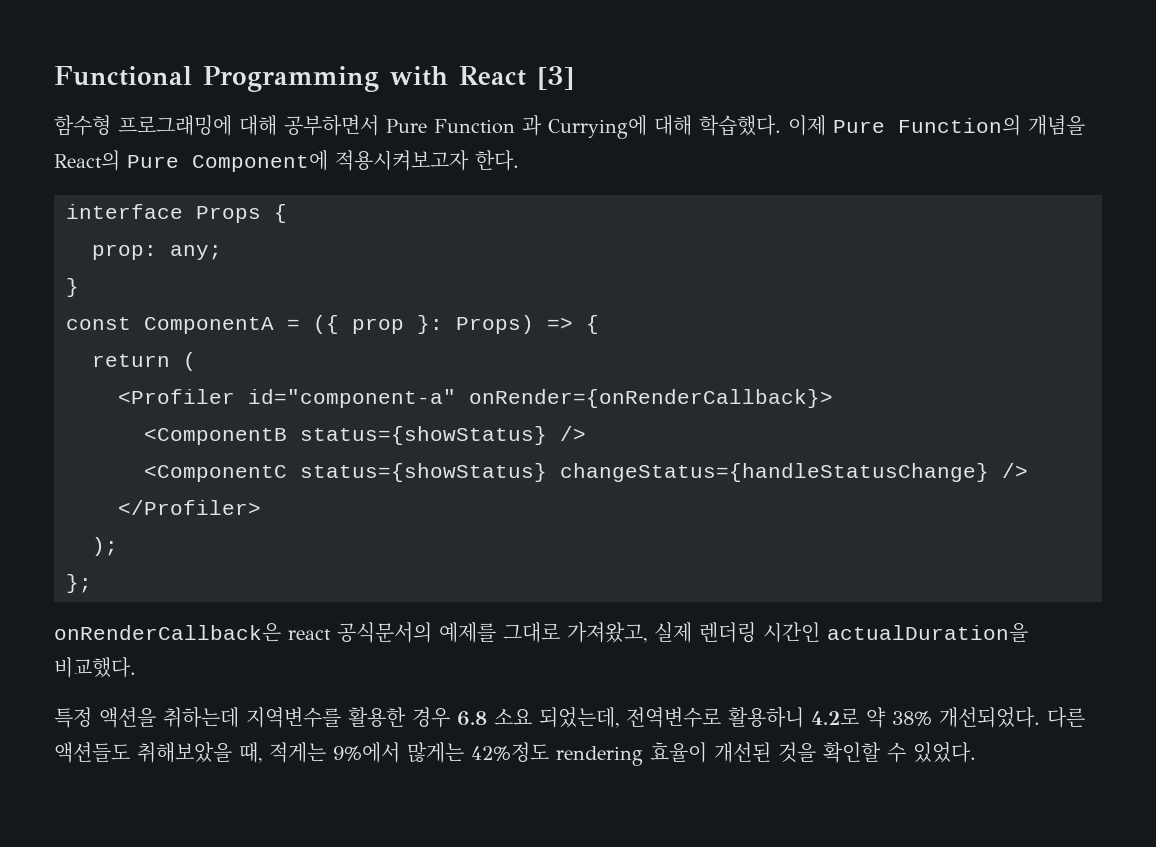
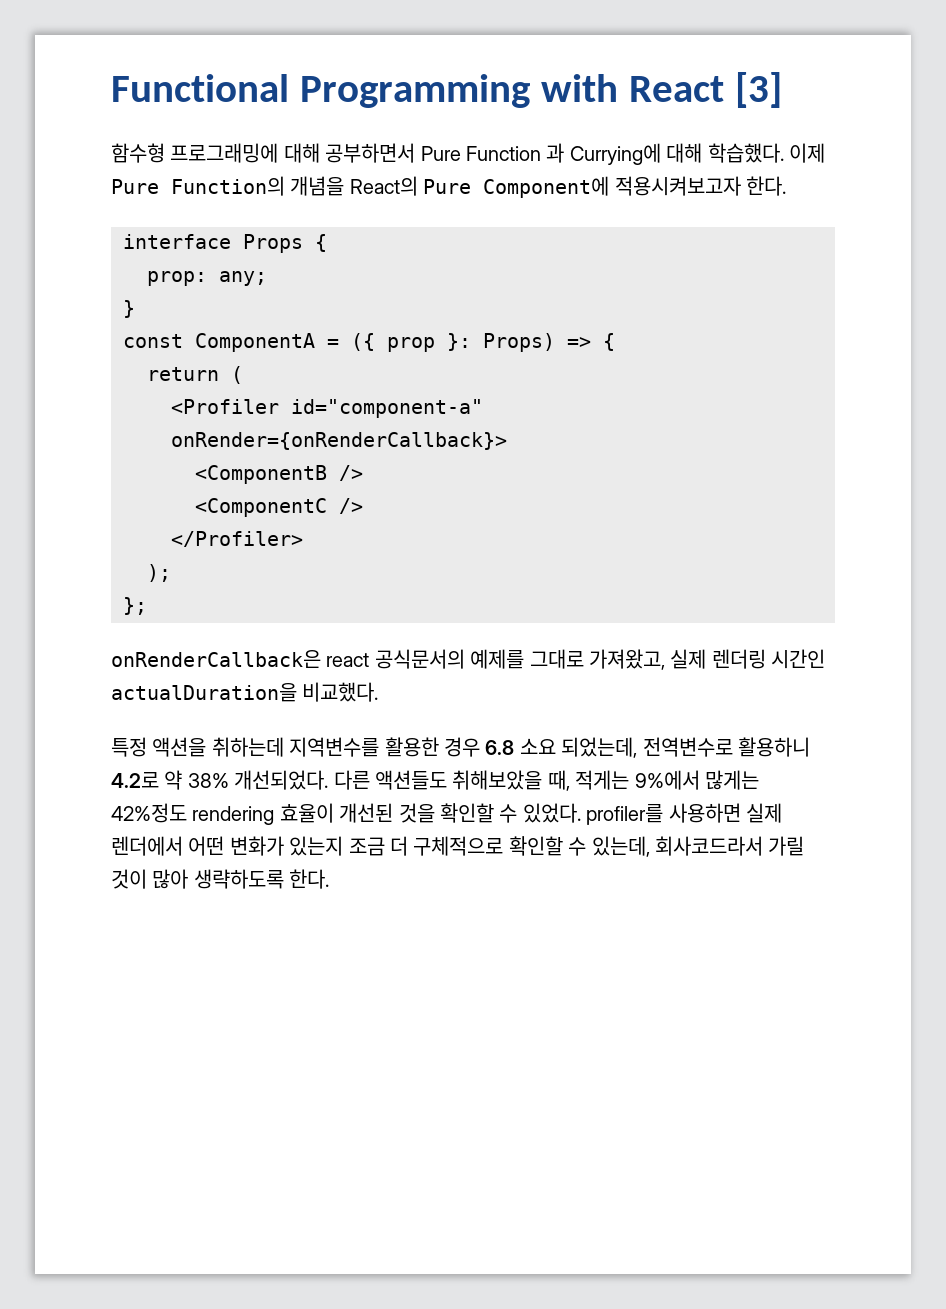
[300,426,547,445] status={showStatus} -> (327, 474) none
[300,463,989,482] status={showStatus} changeStatus={handleStatusChange} -> (327, 507) none
(976, 752) none -> [586,803,782,825] [111,836,805,857] [111,869,330,889] profiler를 사용하면 실제 렌더에서 어떤 변화가 있는지 조금 더 구체적으로 확인할 수 있는데, 회사코드라서 가릴 것이 많아 생략하도록 한다.

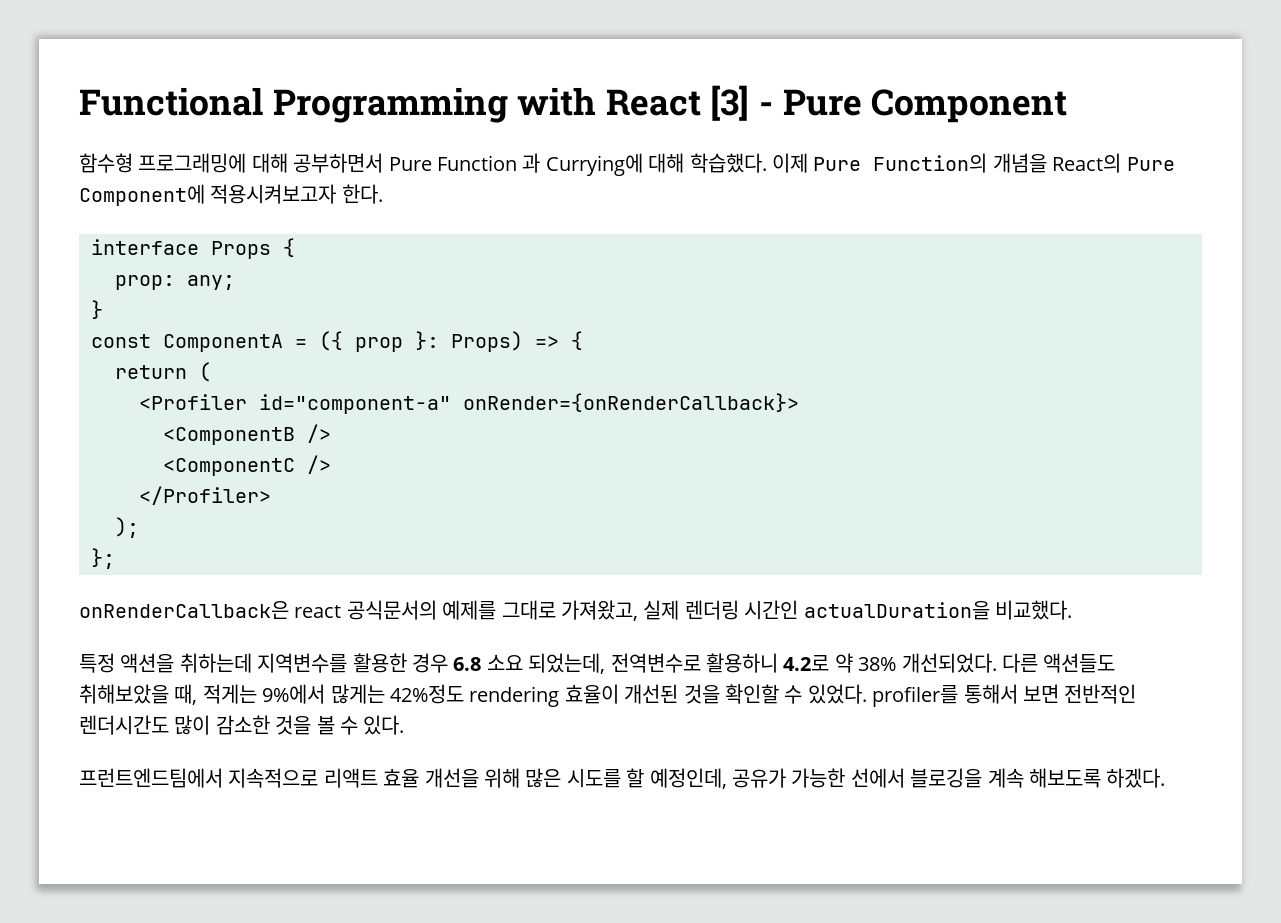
(782, 90) none -> [758,89,1068,123] - Pure Component
[668,803,782,823] [111,836,805,857] [111,869,330,889] 사용하면 실제 렌더에서 어떤 변화가 있는지 조금 더 구체적으로 확인할 수 있는데, 회사코드라서 가릴 것이 많아 생략하도록 한다. -> [963,684,1137,704] [79,715,405,735] [79,768,1166,789] 통해서 보면 전반적인 렌더시간도 많이 감소한 것을 볼 수 있다. // 프런트엔드팀에서 지속적으로 리액트 효율 개선을 위해 많은 시도를 할 예정인데, 공유가 가능한 선에서 블로깅을 계속 해보도록 하겠다.

